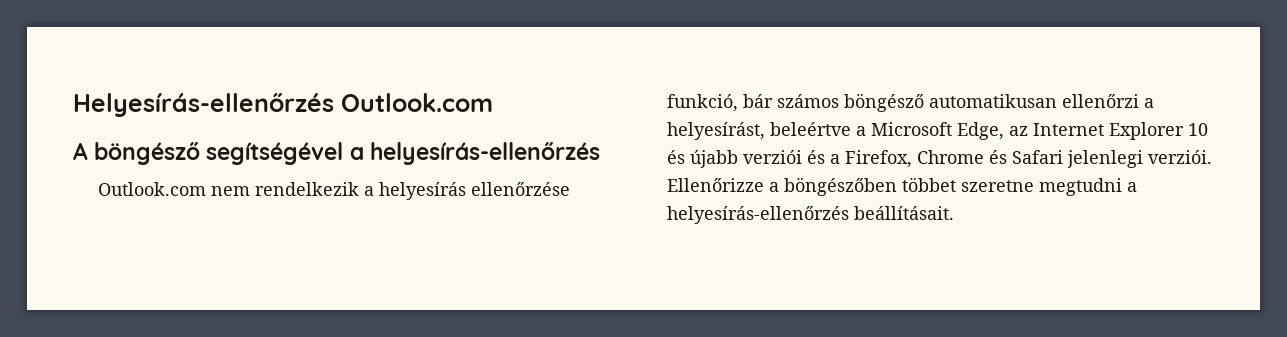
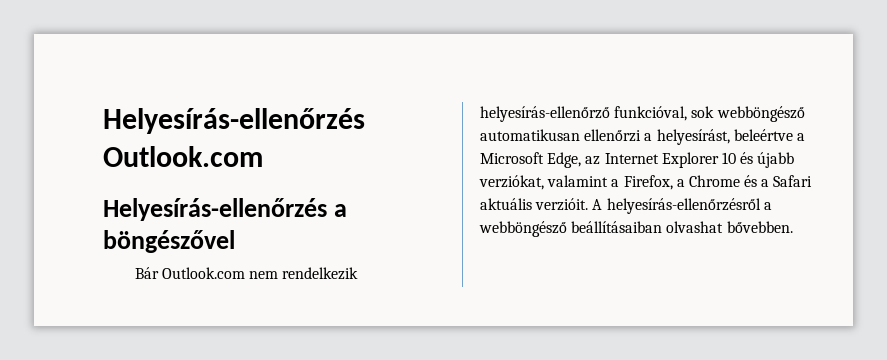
[73,142,600,165] [98,182,571,200] [667,93,924,112] A böngésző segítségével a helyesírás-ellenőrzés // Outlook.com nem rendelkezik a helyesírás ellenőrzése funkció, bár számos böngésző -> [103,198,347,221] [103,230,235,253] [134,267,359,280] [480,106,805,122] Helyesírás-ellenőrzés a böngészővel // Bár Outlook.com nem rendelkezik helyesírás-ellenőrző funkcióval, sok webböngésző
[743,150,1212,168] [667,177,1137,196] [667,206,954,224] verziói és a Firefox, Chrome és Safari jelenlegi verziói. Ellenőrizze a böngészőben többet szeretne megtudni a helyesírás-ellenőrzés beállításait. -> [479,175,813,190] [480,198,772,214] [479,221,793,237] verziókat, valamint a Firefox, a Chrome és a Safari aktuális verzióit. A helyesírás-ellenőrzésről a webböngésző beállításaiban olvashat bővebben.

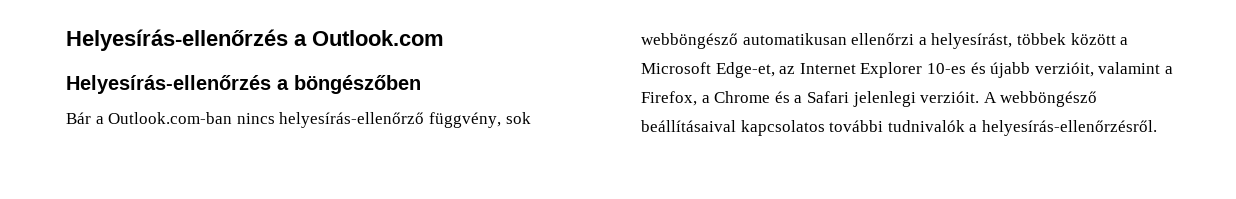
[103,108,365,134] Helyesírás-ellenőrzés -> [66,29,307,51] Helyesírás-ellenőrzés a
[103,230,235,253] böngészővel -> [294,75,421,94] böngészőben
[162,267,359,280] [480,106,688,122] Outlook.com nem rendelkezik helyesírás-ellenőrző funkcióval, -> [95,112,501,128] a Outlook.com-ban nincs helyesírás-ellenőrző függvény,
[733,129,793,141] beleértve -> [1016,33,1116,45] többek között
[547,152,582,168] Edge, -> [715,62,775,78] Edge-et,
[721,152,736,164] 10 -> [926,63,966,74] 10-es
[479,175,544,190] verziókat, -> [1034,62,1094,77] verzióit,
[480,198,532,210] aktuális -> [852,91,916,107] jelenlegi
[606,198,772,214] [479,221,793,237] helyesírás-ellenőrzésről a webböngésző beállításaiban olvashat bővebben. -> [1000,91,1098,107] [641,120,1157,136] webböngésző beállításaival kapcsolatos további tudnivalók a helyesírás-ellenőrzésről.

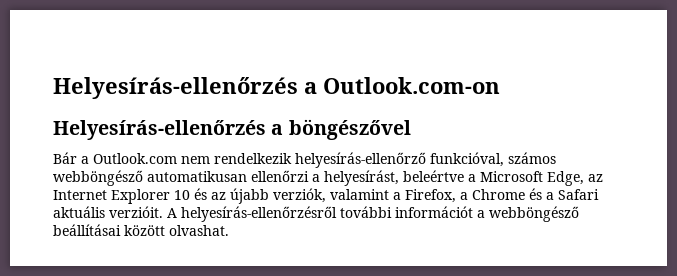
[66,29,444,51] [66,75,421,94] Helyesírás-ellenőrzés a Outlook.com // Helyesírás-ellenőrzés a böngészőben -> [53,77,500,99] [53,119,411,140] Helyesírás-ellenőrzés a Outlook.com-on // Helyesírás-ellenőrzés a böngészővel
[108,112,531,128] Outlook.com-ban nincs helyesírás-ellenőrző függvény, sok -> [93,152,556,168] Outlook.com nem rendelkezik helyesírás-ellenőrző funkcióval, számos
[1016,33,1116,45] többek között -> [403,170,464,182] beleértve
[715,62,775,78] Edge-et, -> [547,171,584,186] Edge,
[926,62,1094,78] 10-es és újabb verzióit, -> [174,188,326,204] 10 és az újabb verziók,
[852,91,916,107] jelenlegi -> [53,206,105,218] aktuális
[1000,91,1098,107] [641,120,1157,136] webböngésző beállításaival kapcsolatos további tudnivalók a helyesírás-ellenőrzésről. -> [181,206,579,222] [53,224,229,236] helyesírás-ellenőrzésről további információt a webböngésző beállításai között olvashat.

